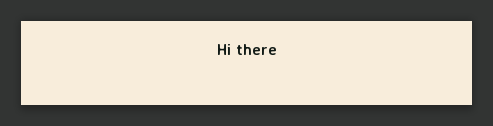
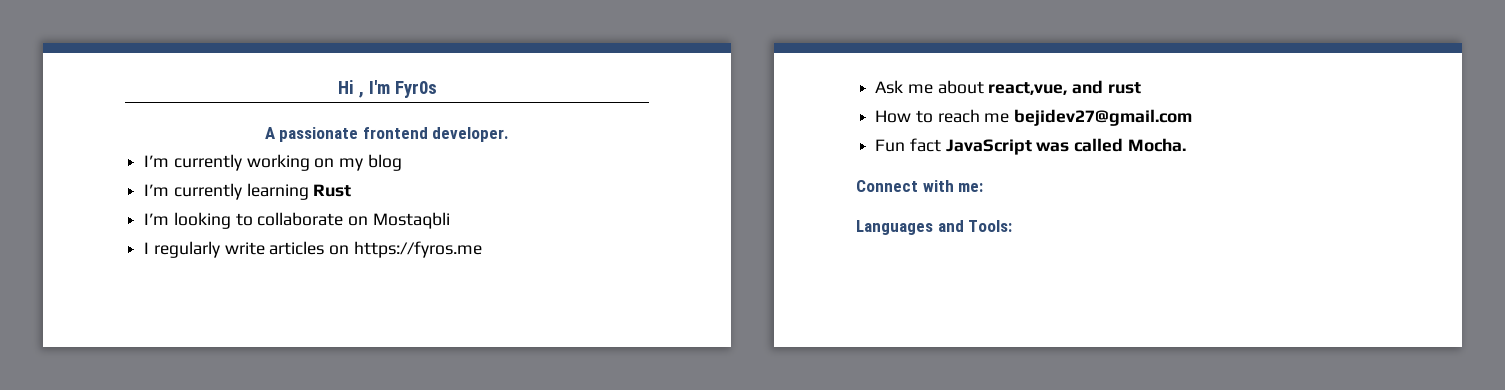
[235,44,277,55] there -> [358,80,437,98] [264,127,510,142] [144,154,402,171] [144,183,352,200] [144,212,450,229] [144,241,482,258] [875,80,1141,95] [875,109,1193,126] [875,138,1186,155] [856,180,984,192] [856,220,1013,235] , I'm Fyr0s // A passionate frontend developer. // I’m currently working on my blog // I’m currently learning Rust // I’m looking to collaborate on Mostaqbli // I regularly write articles on https://fyros.me // Ask me about react,vue, and rust // How to reach me bejidev27@gmail.com // Fun fact JavaScript was called Mocha. // Connect with me: // Languages and Tools:

